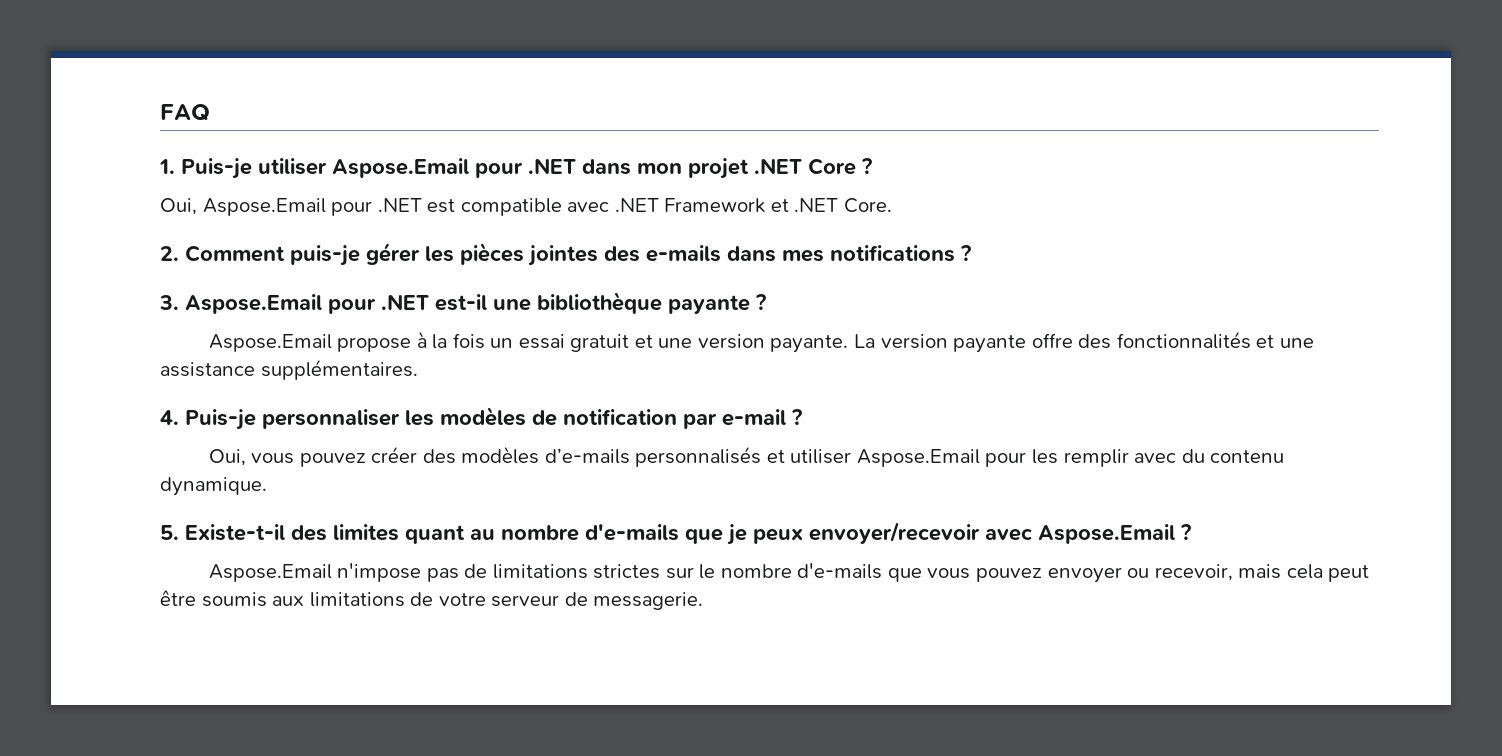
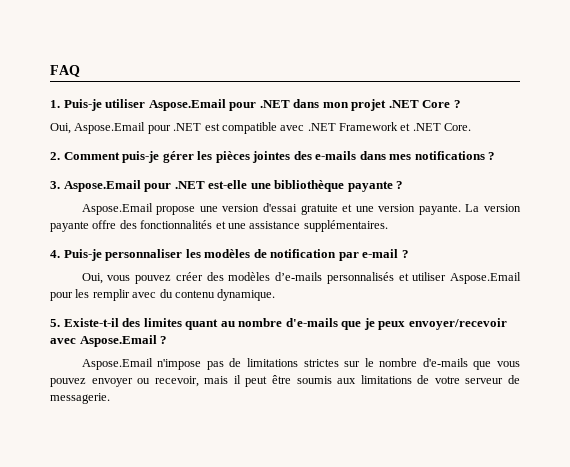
[435,294,487,311] est-il -> [208,180,248,189] est-elle
[416,331,630,352] à la fois un essai gratuit -> [199,203,338,215] une version d'essai gratuite
[1286,564,1323,579] cela -> [233,375,241,384] il

